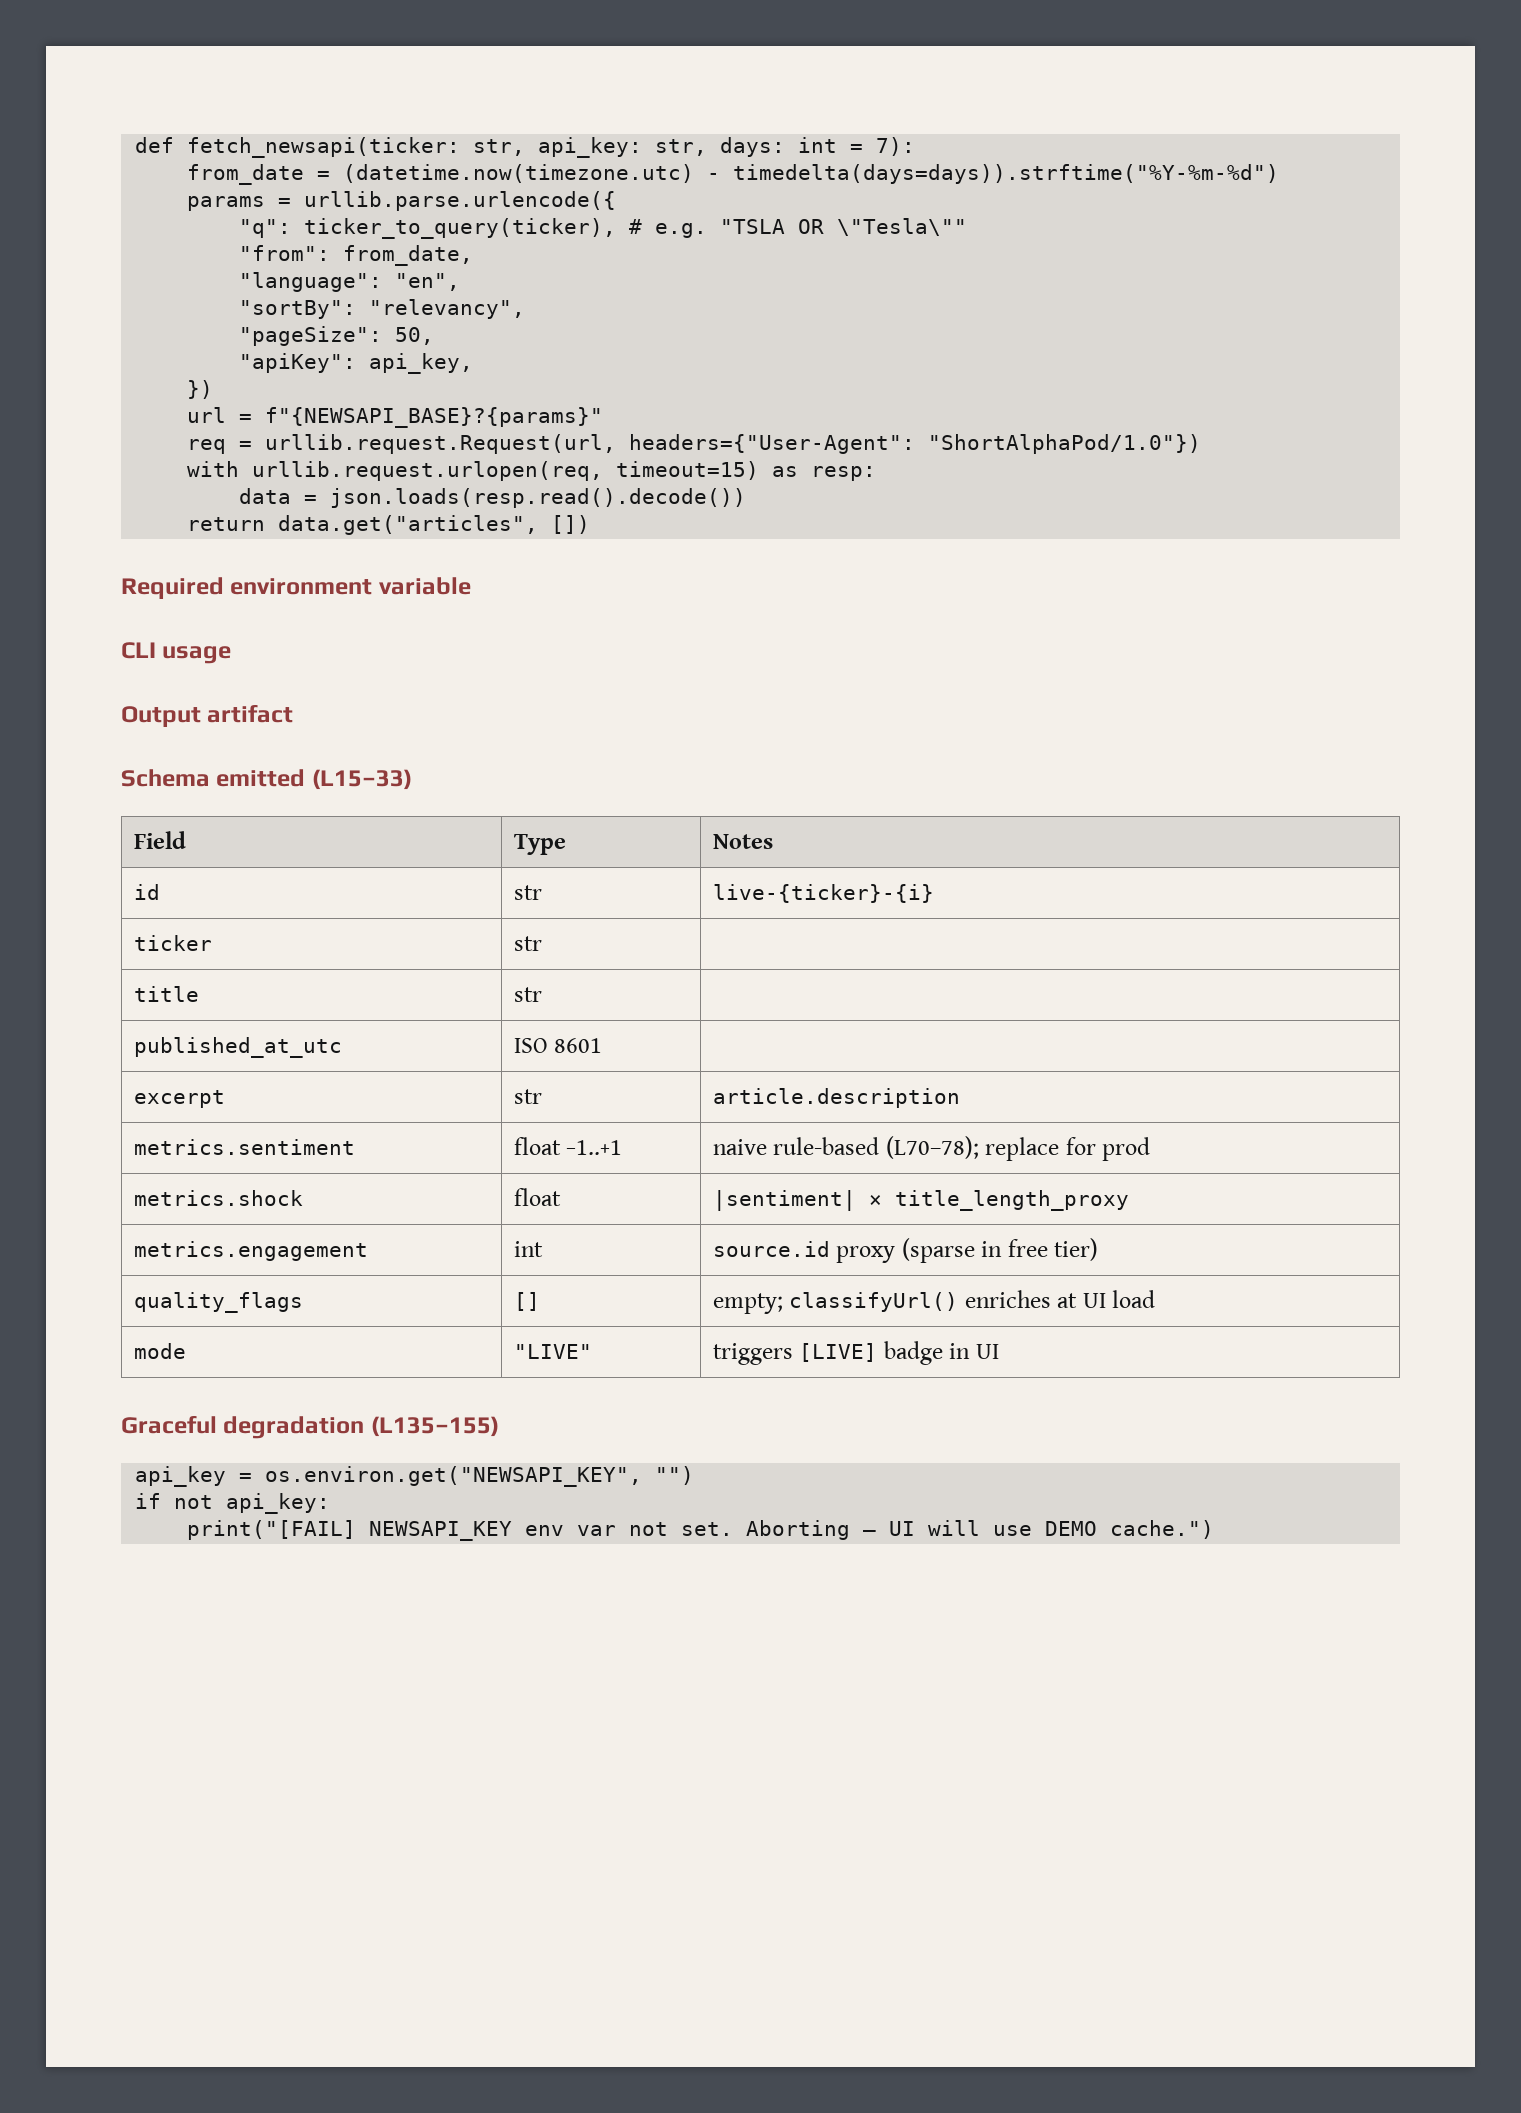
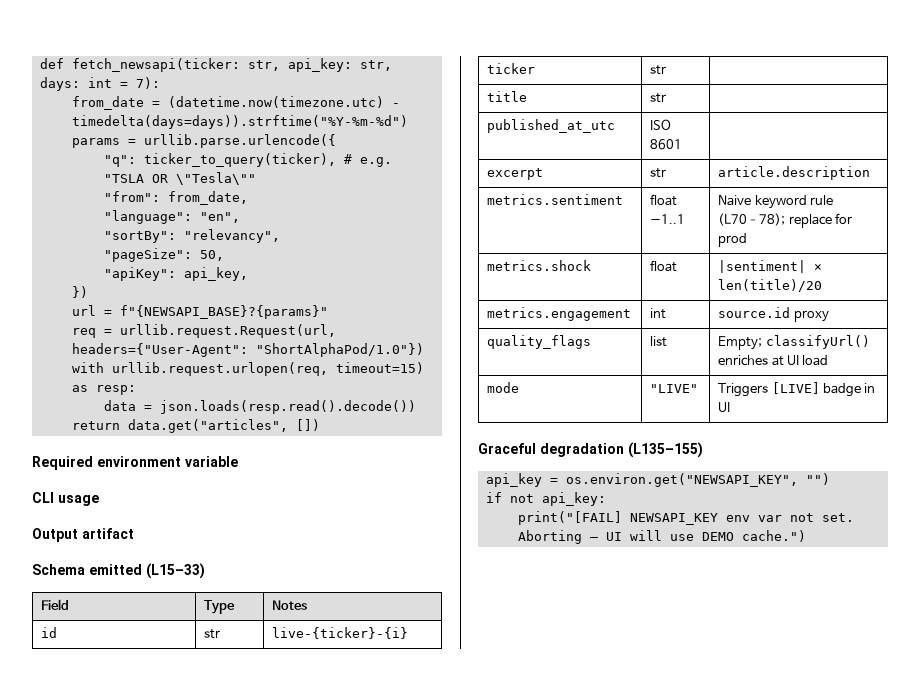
[566,1140,623,1155] [712,1137,880,1155] −1..+1 | naive rule-based -> [650,214,686,224] [718,195,833,209] −1..1 | Naive keyword rule
[894,1190,1129,1211] title_length_proxy -> [718,279,823,292] len(title)/20
[901,1238,1099,1263] (sparse in free tier) -> (829, 316) none
[513,1292,540,1311] [712,1293,783,1314] [] | empty; -> [650,336,668,347] [718,336,763,350] list | Empty;
[712,1343,793,1365] triggers -> [718,383,769,397] Triggers

